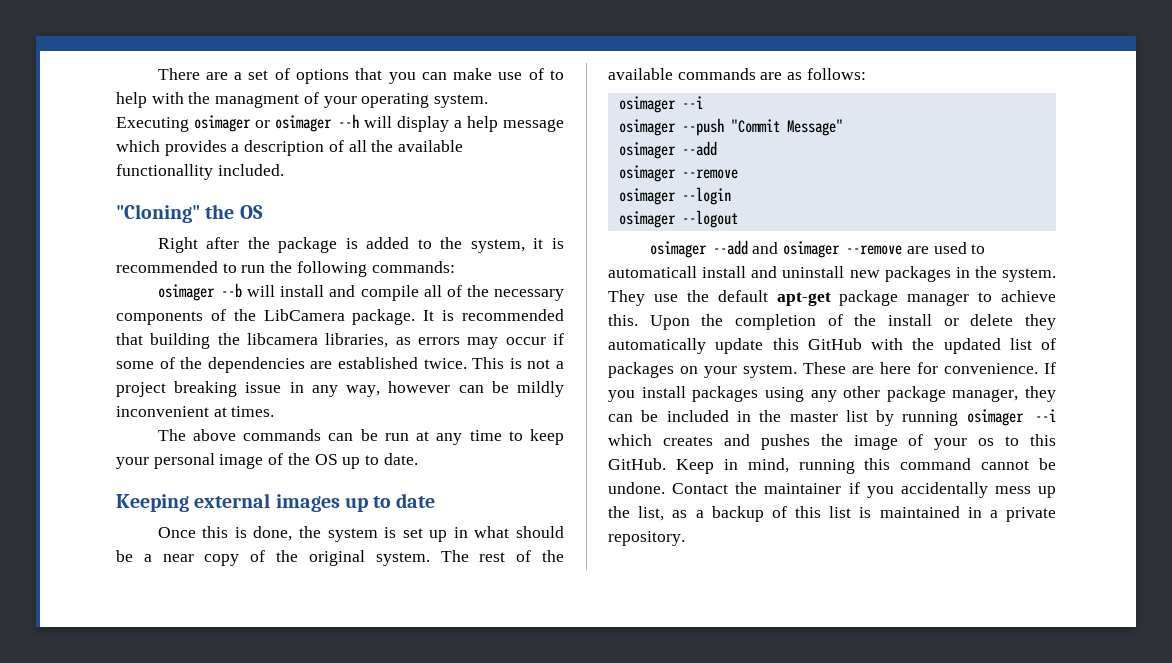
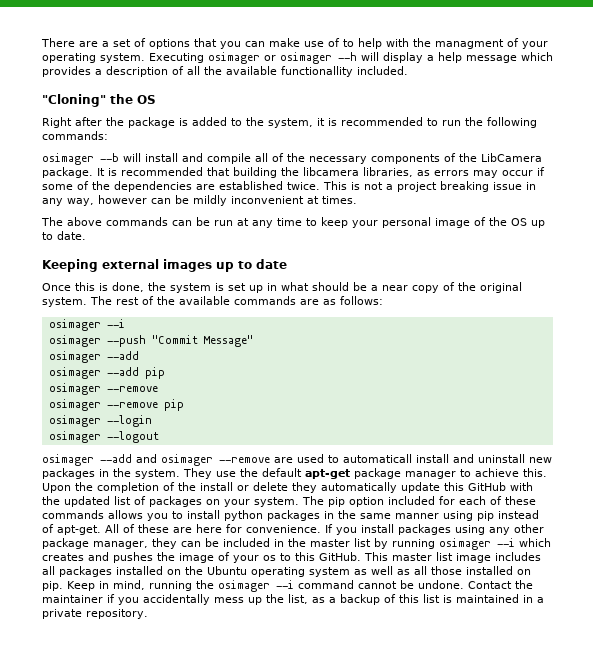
[618,165,738,182] // osimager --remove -> [48,367,165,379] [48,383,158,395] [48,399,184,411] // osimager --add pip // osimager --remove // osimager --remove pip
[803,362,846,374] These -> [302,496,536,507] [42,510,539,521] [42,524,169,535] The pip option included for each of these commands allows you to install python packages in the same manner using pip instead of apt-get. All of these
(666, 464) none -> [364,552,541,563] [42,566,531,577] [42,581,63,591] This master list image includes all packages installed on the Ubuntu operating system as well as all those installed on pip.
[864,458,891,470] this -> [196,580,294,592] the osimager --i

